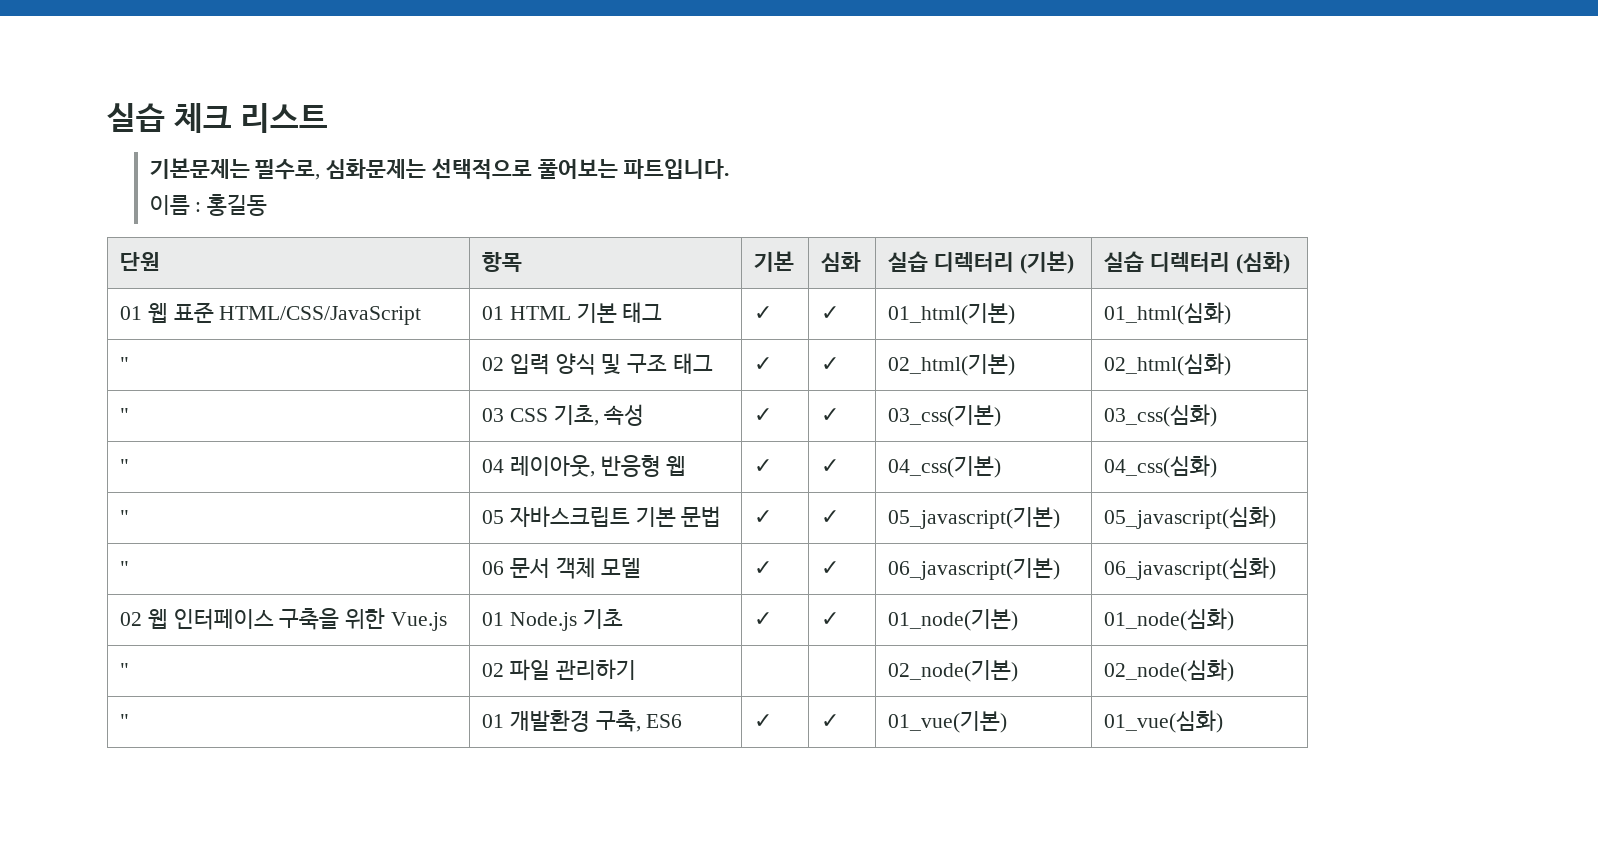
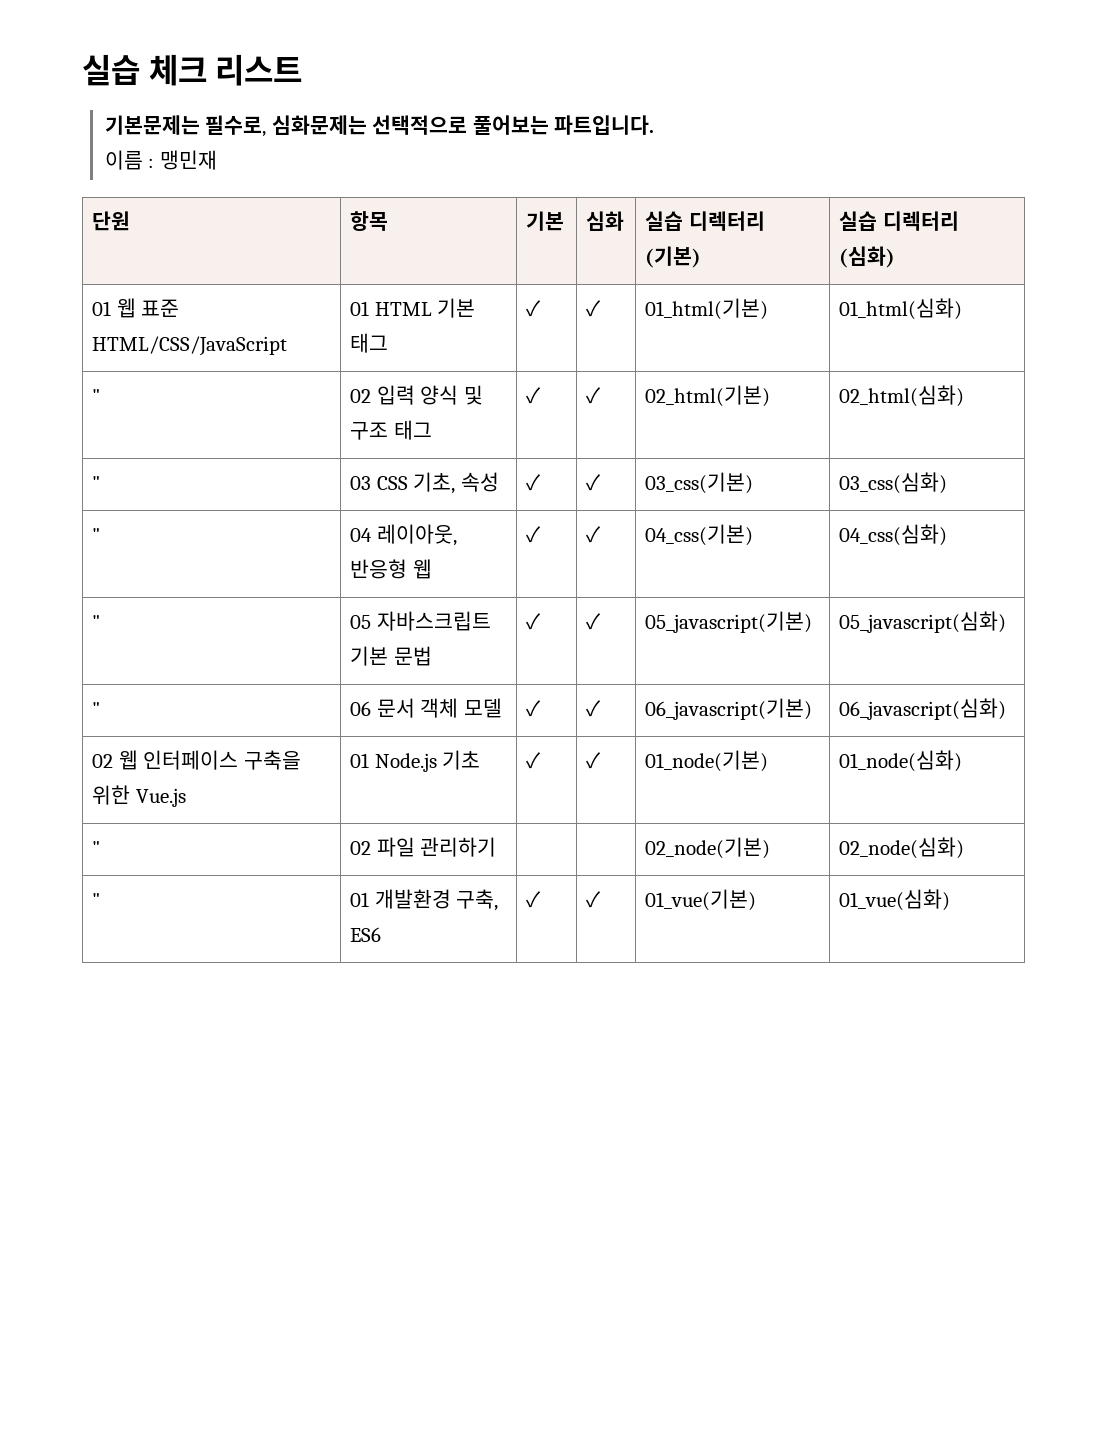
[207,194,268,216] 홍길동 -> [159,150,217,170] 맹민재

